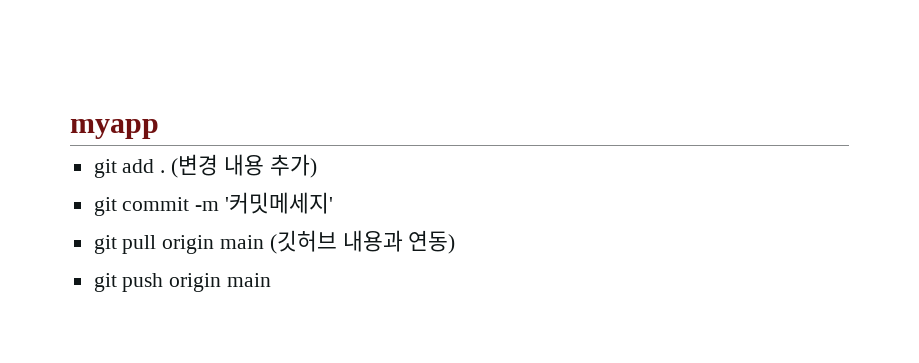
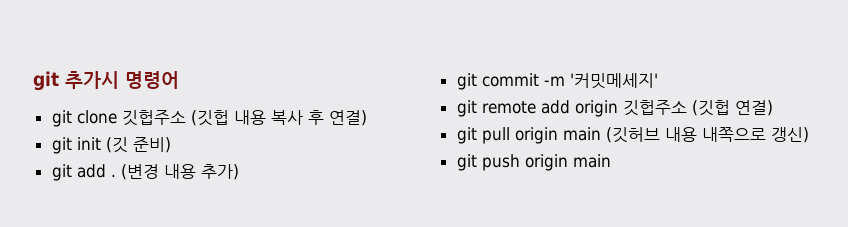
[70,119,159,139] myapp -> [33,71,179,91] [51,110,367,127] [51,137,171,154] git 추가시 명령어 // git clone 깃헙주소 (깃헙 내용 복사 후 연결) // git init (깃 준비)
(334, 203) none -> [456,100,773,117] // git remote add origin 깃헙주소 (깃헙 연결)
[342,230,456,254] 내용과 연동) -> [664,127,809,143] 내용 내쪽으로 갱신)

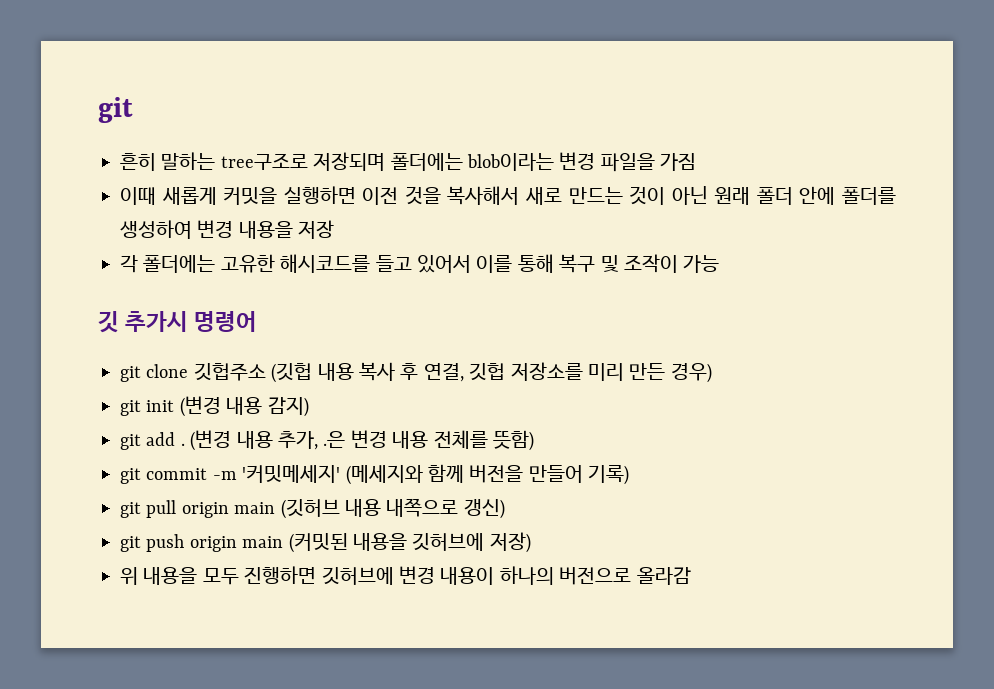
[33,71,59,91] git -> [98,97,133,123] [120,152,697,172] [120,186,896,205] [120,220,335,239] [120,254,720,273] [98,311,119,333] git // 흔히 말하는 tree구조로 저장되며 폴더에는 blob이라는 변경 파일을 가짐 // 이때 새롭게 커밋을 실행하면 이전 것을 복사해서 새로 만드는 것이 아닌 원래 폴더 안에 폴더를 생성하여 변경 내용을 저장 // 각 폴더에는 고유한 해시코드를 들고 있어서 이를 통해 복구 및 조작이 가능 // 깃
[328,110,367,126] 연결) -> [423,362,712,383] 연결, 깃헙 저장소를 미리 만든 경우)
[105,137,171,153] (깃 준비) -> [179,396,309,417] (변경 내용 감지)
[200,164,239,180] [456,73,658,90] [456,100,773,117] 추가) // git commit -m '커밋메세지' // git remote add origin 깃헙주소 (깃헙 연결) -> [278,430,534,451] [120,464,630,485] 추가, .은 변경 내용 전체를 뜻함) // git commit -m '커밋메세지' (메세지와 함께 버전을 만들어 기록)
(611, 161) none -> [288,532,531,553] [120,566,691,585] (커밋된 내용을 깃허브에 저장) // 위 내용을 모두 진행하면 깃허브에 변경 내용이 하나의 버전으로 올라감

